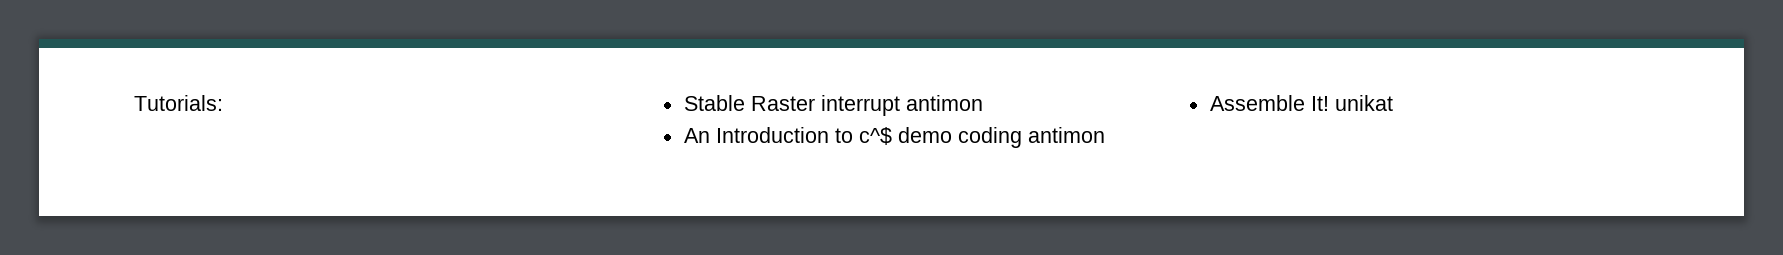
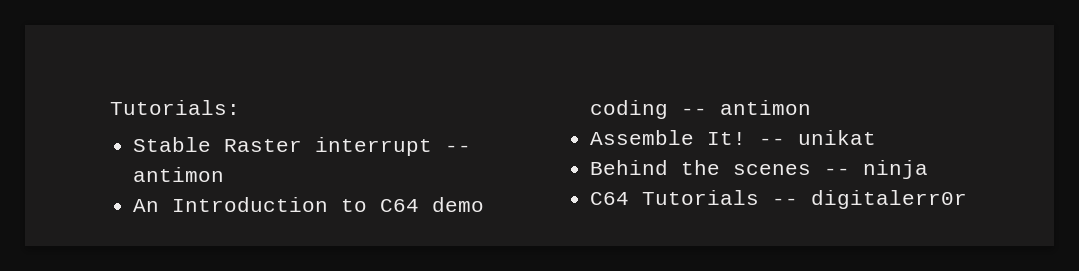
(900, 105) none -> [445,145,472,152] --
[858,127,892,145] c^$ -> [380,199,420,212] C64
(1022, 137) none -> [681,108,708,115] --
(1329, 103) none -> [759,138,786,145] --
(1393, 103) none -> [590,160,929,179] [590,190,968,209] // Behind the scenes -- ninja // C64 Tutorials -- digitalerr0r

